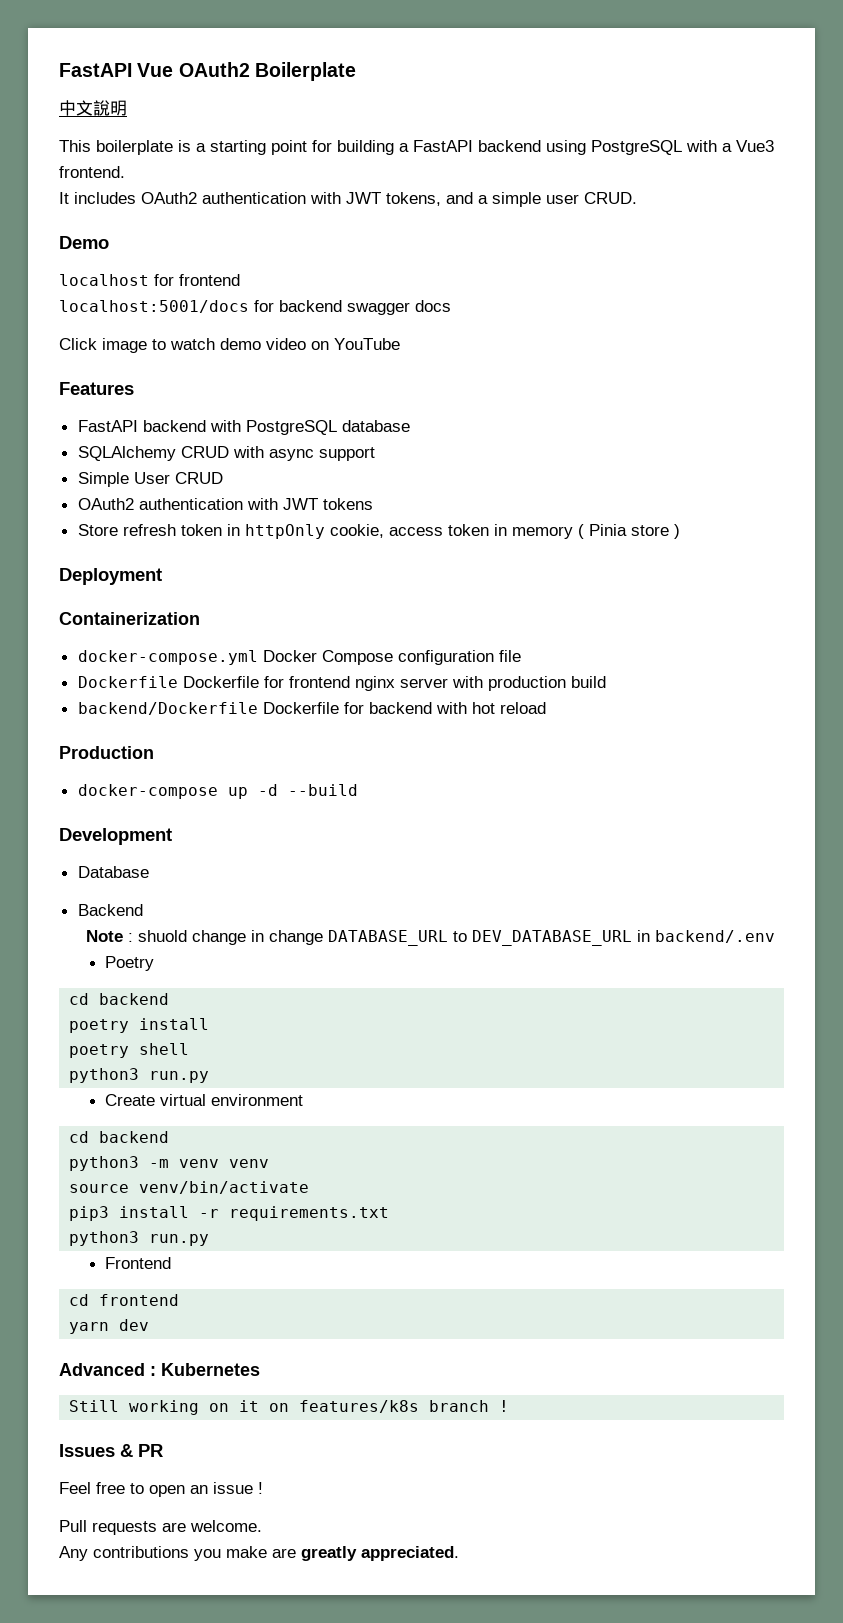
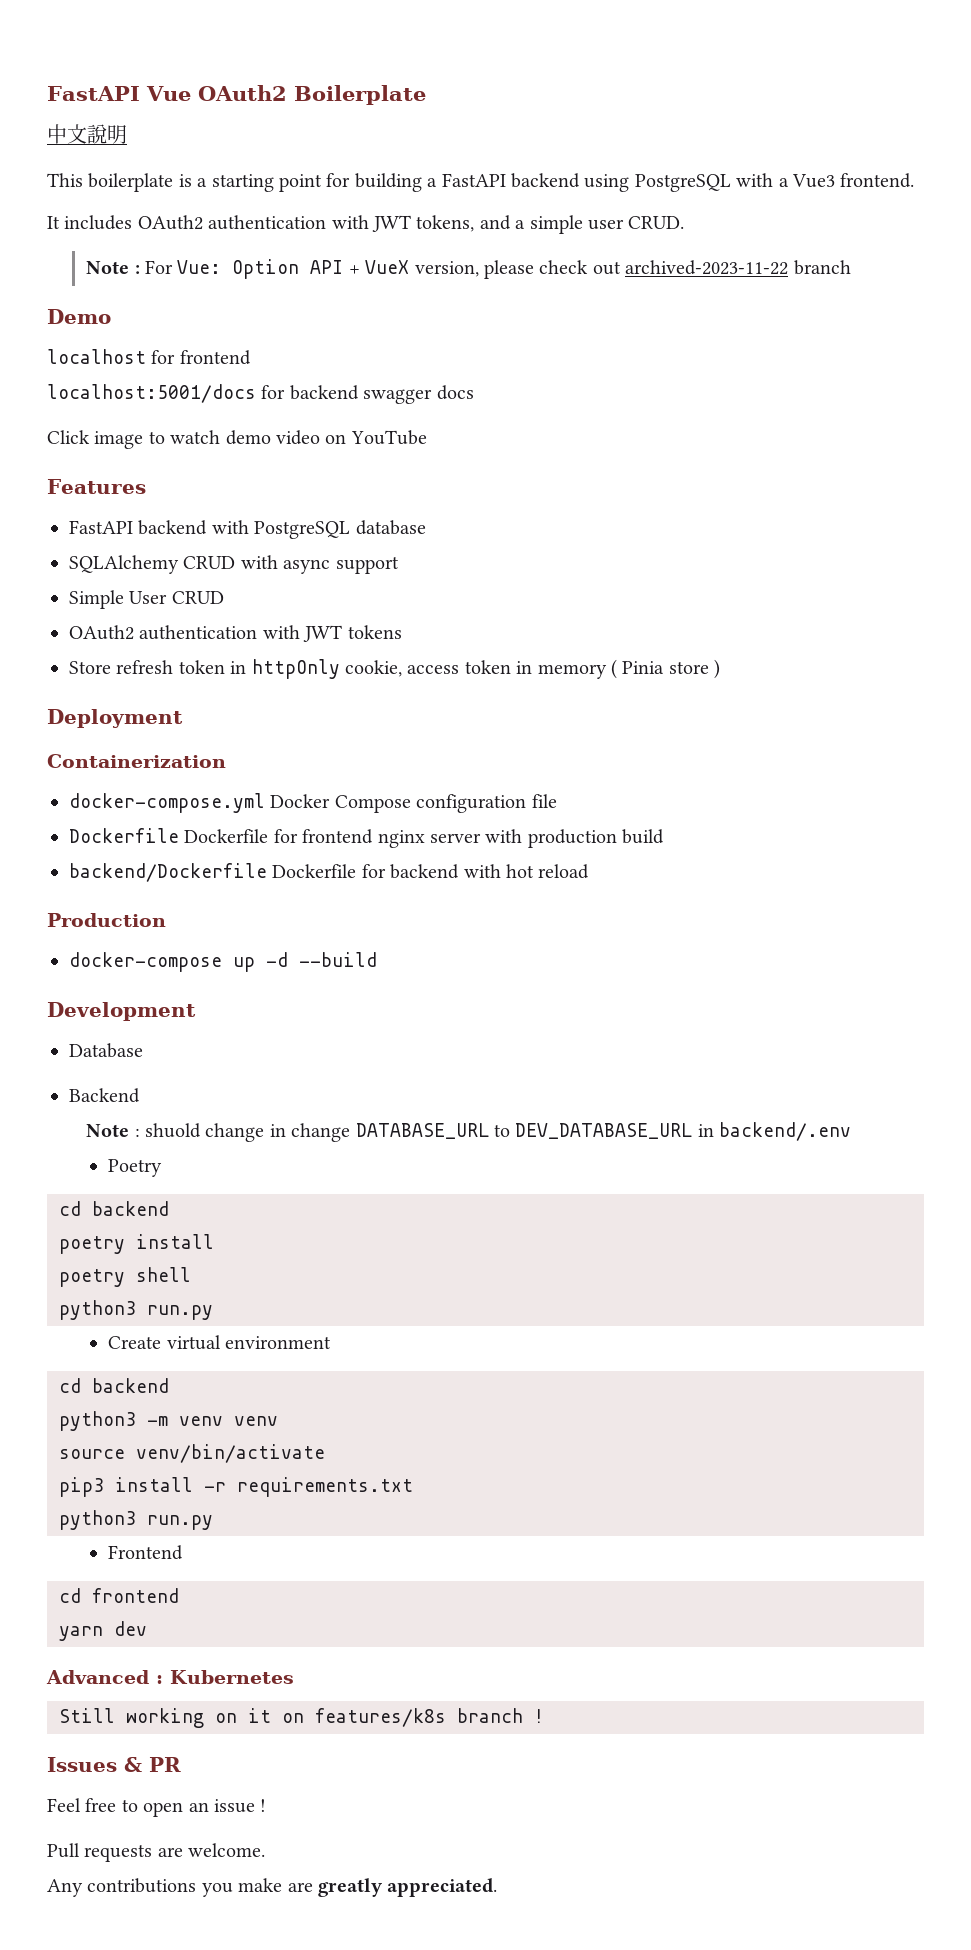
(637, 198) none -> [86,259,851,279] // Note : For Vue: Option API + VueX version, please check out archived-2023-11-22 branch

